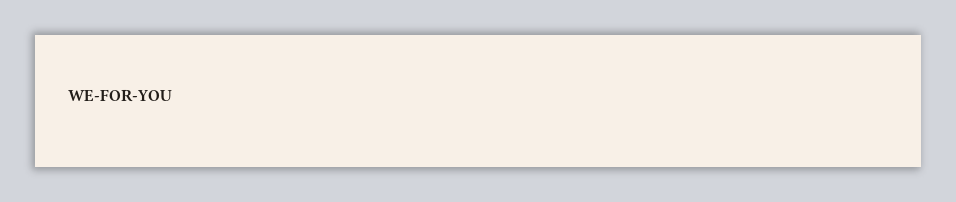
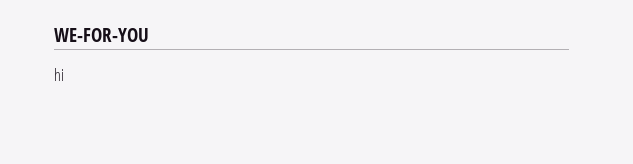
(172, 95) none -> [54,68,64,81] // hi

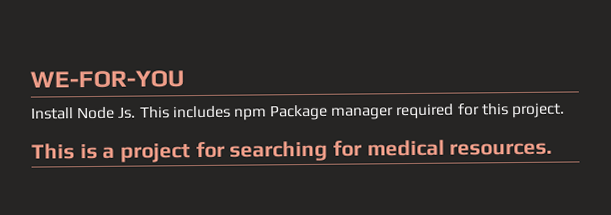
[54,68,64,81] hi -> [30,102,566,121] [31,139,553,163] Install Node Js. This includes npm Package manager required for this project. // This is a project for searching for medical resources.

